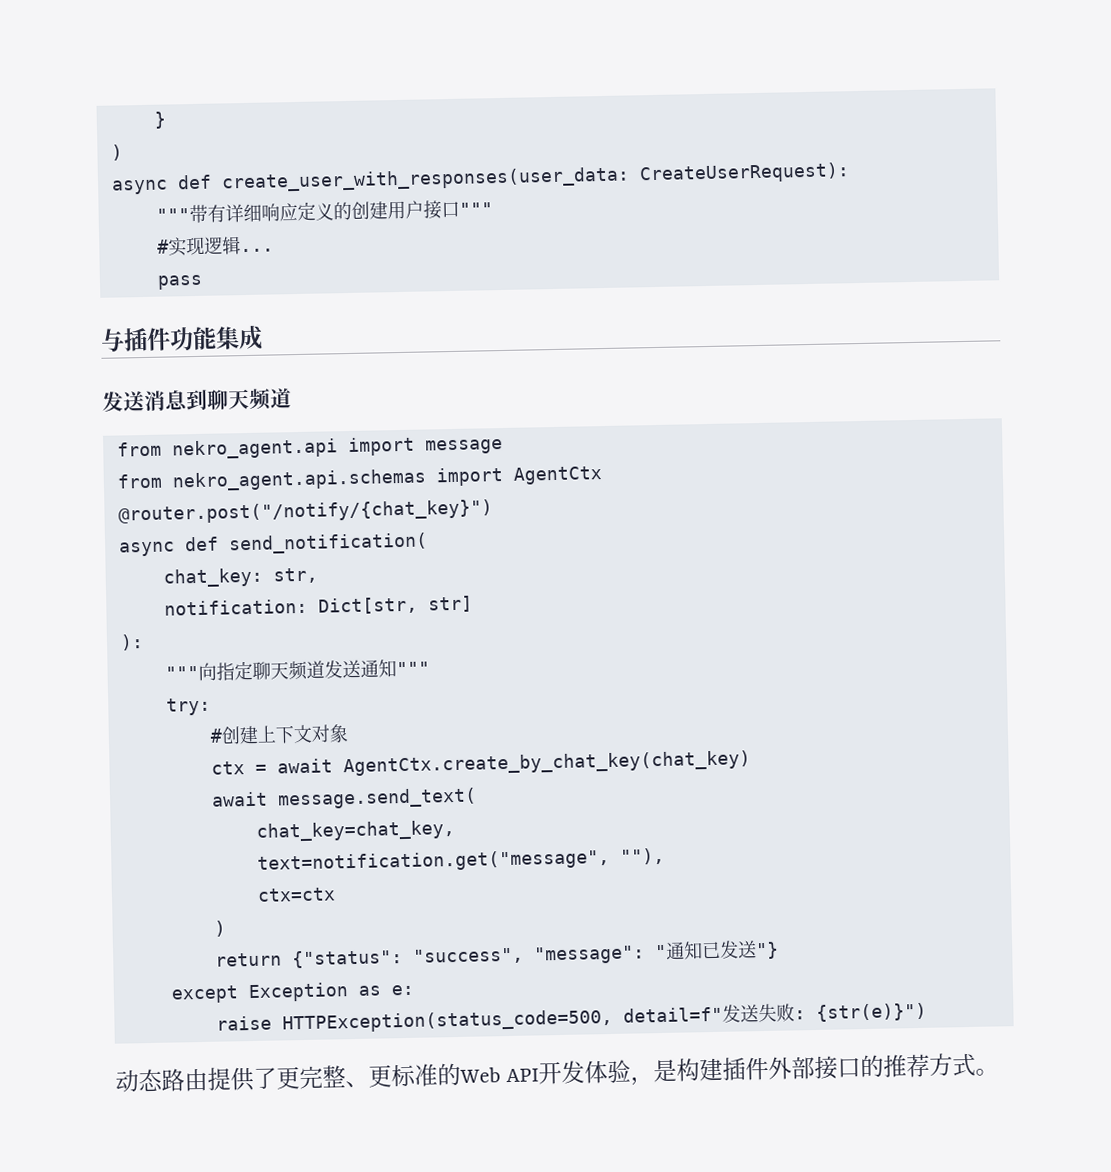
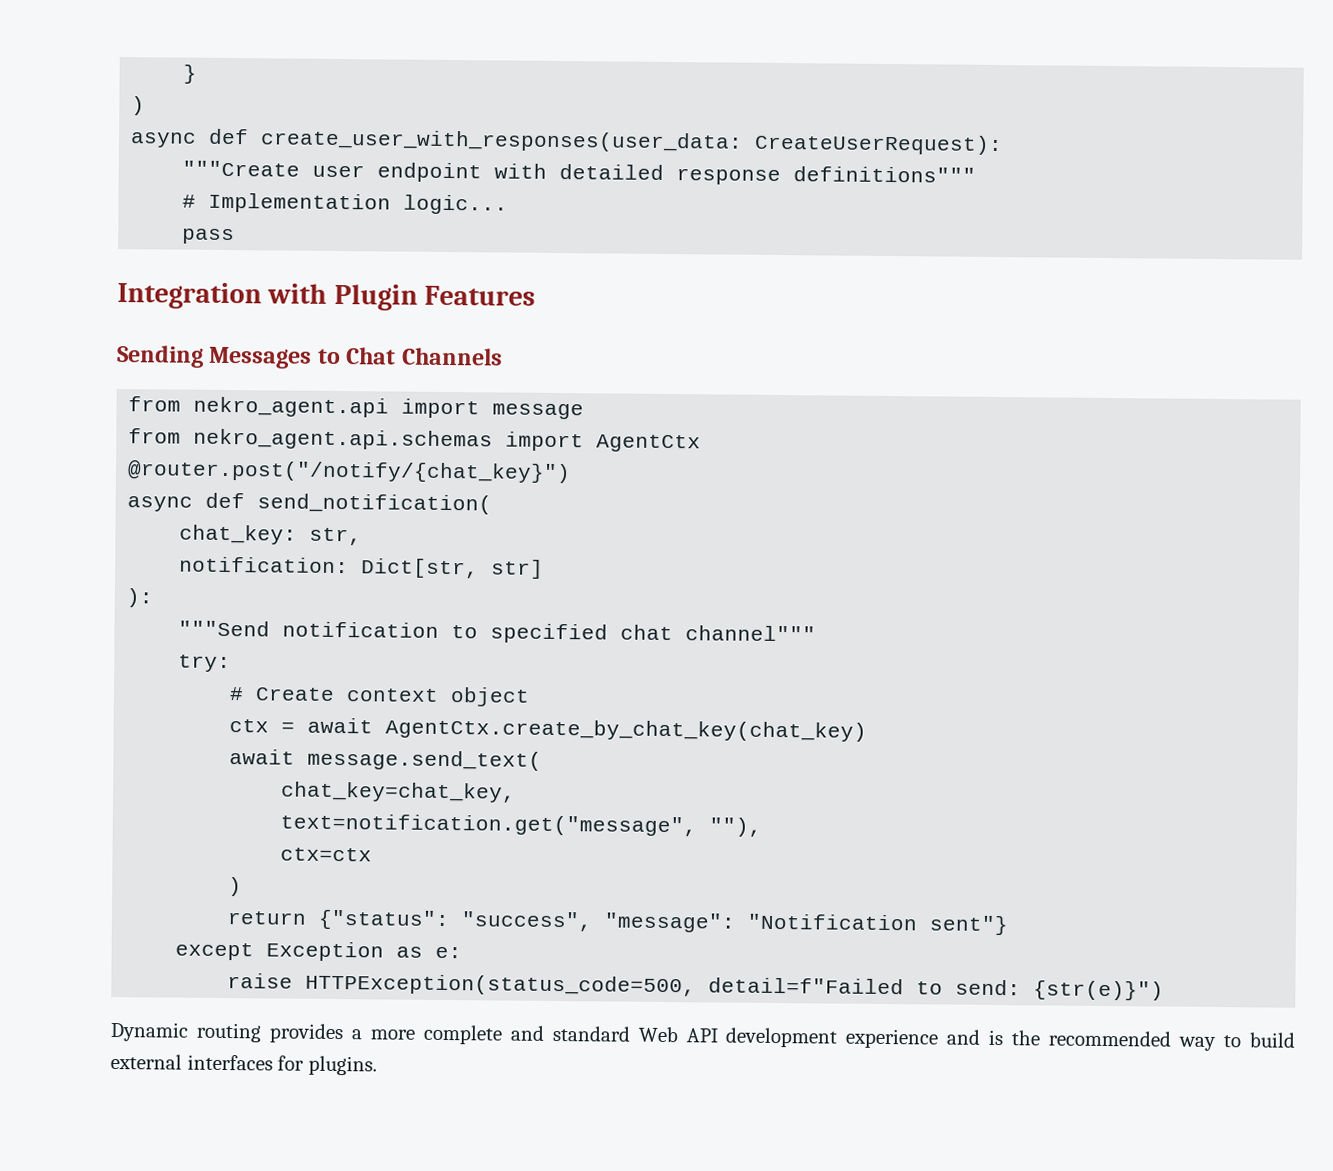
[155,200,493,224] [156,236,274,257] [156,274,203,290] [100,325,263,352] [102,388,292,412] """带有详细响应定义的创建用户接口""" // #实现逻辑... // pass // 与插件功能集成 // 发送消息到聊天频道 -> [182,160,977,186] [182,192,509,215] [182,228,236,245] [117,282,536,311] [116,345,503,369] """Create user endpoint with detailed response definitions""" // # Implementation logic... // pass // Integration with Plugin Features // Sending Messages to Chat Channels
[164,659,430,682] """向指定聊天频道发送通知""" -> [178,620,817,644] """Send notification to specified chat channel"""
[220,724,349,745] 创建上下文对象 -> [255,687,531,707] Create context object
[654,940,779,960] "通知已发送"} -> [747,913,1010,936] "Notification sent"}
[622,1002,927,1023] [115,1052,1000,1093] detail=f"发送失败: {str(e)}") // 动态路由提供了更完整、更标准的Web API开发体验，是构建插件外部接口的推荐方式。 -> [708,977,1165,1001] [110,1021,1295,1052] [110,1053,377,1076] detail=f"Failed to send: {str(e)}") // Dynamic routing provides a more complete and standard Web API development experience and is the recommended way to build external interfaces for plugins.

